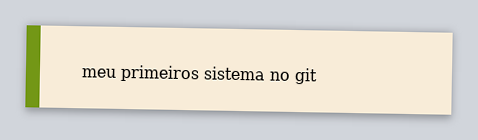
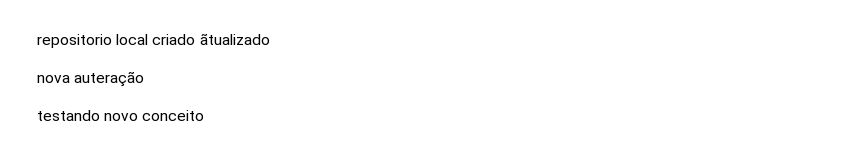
[81,64,318,85] meu primeiros sistema no git -> [37,33,270,48] [37,71,145,87] [37,110,205,121] repositorio local criado ãtualizado // nova auteração // testando novo conceito

